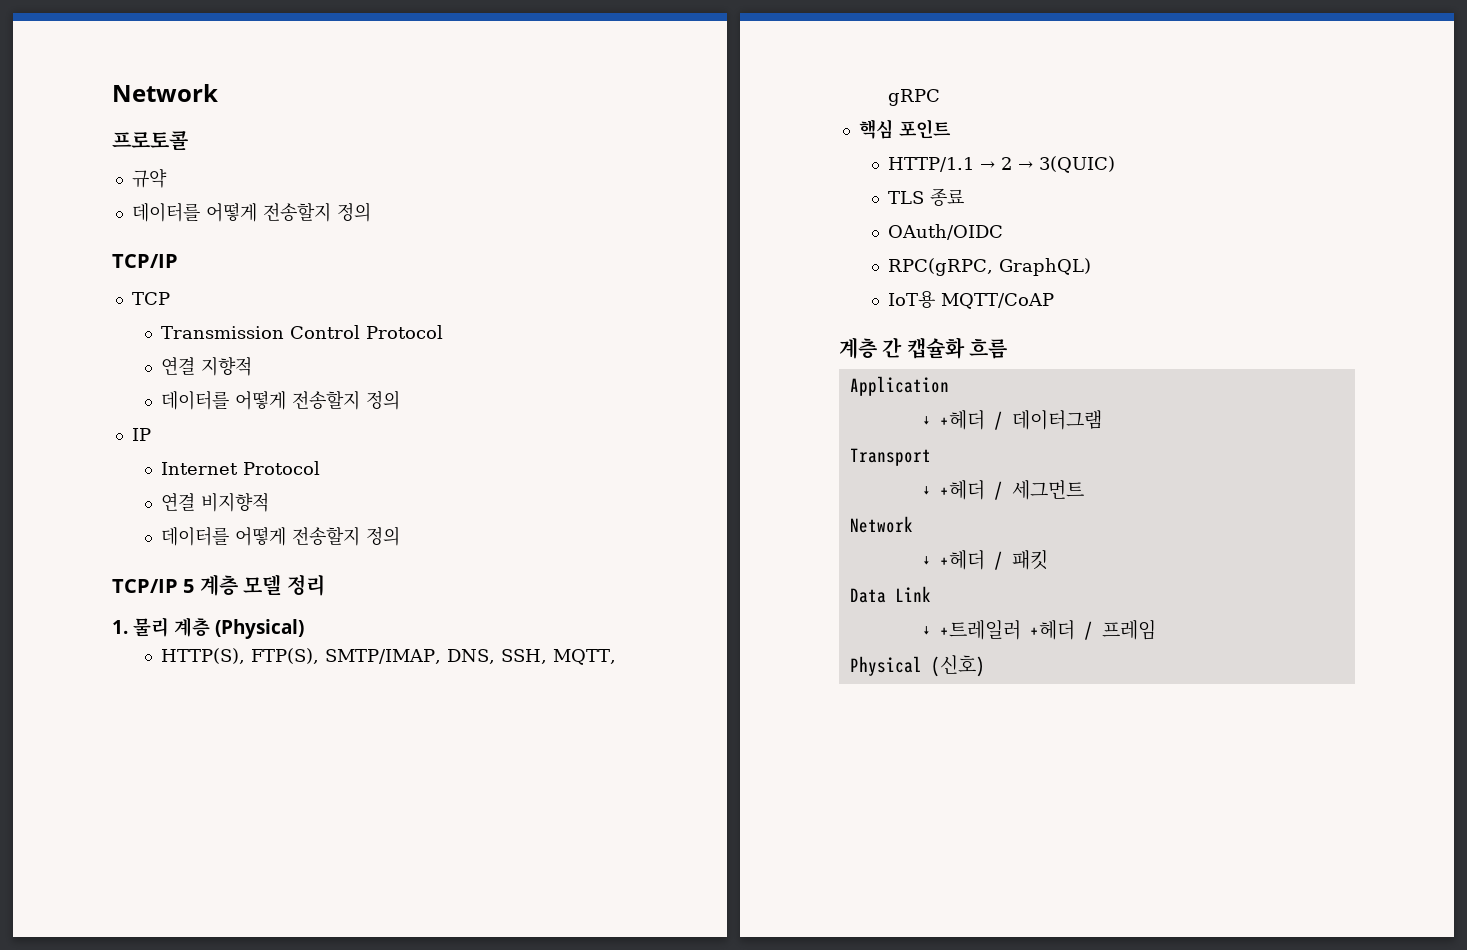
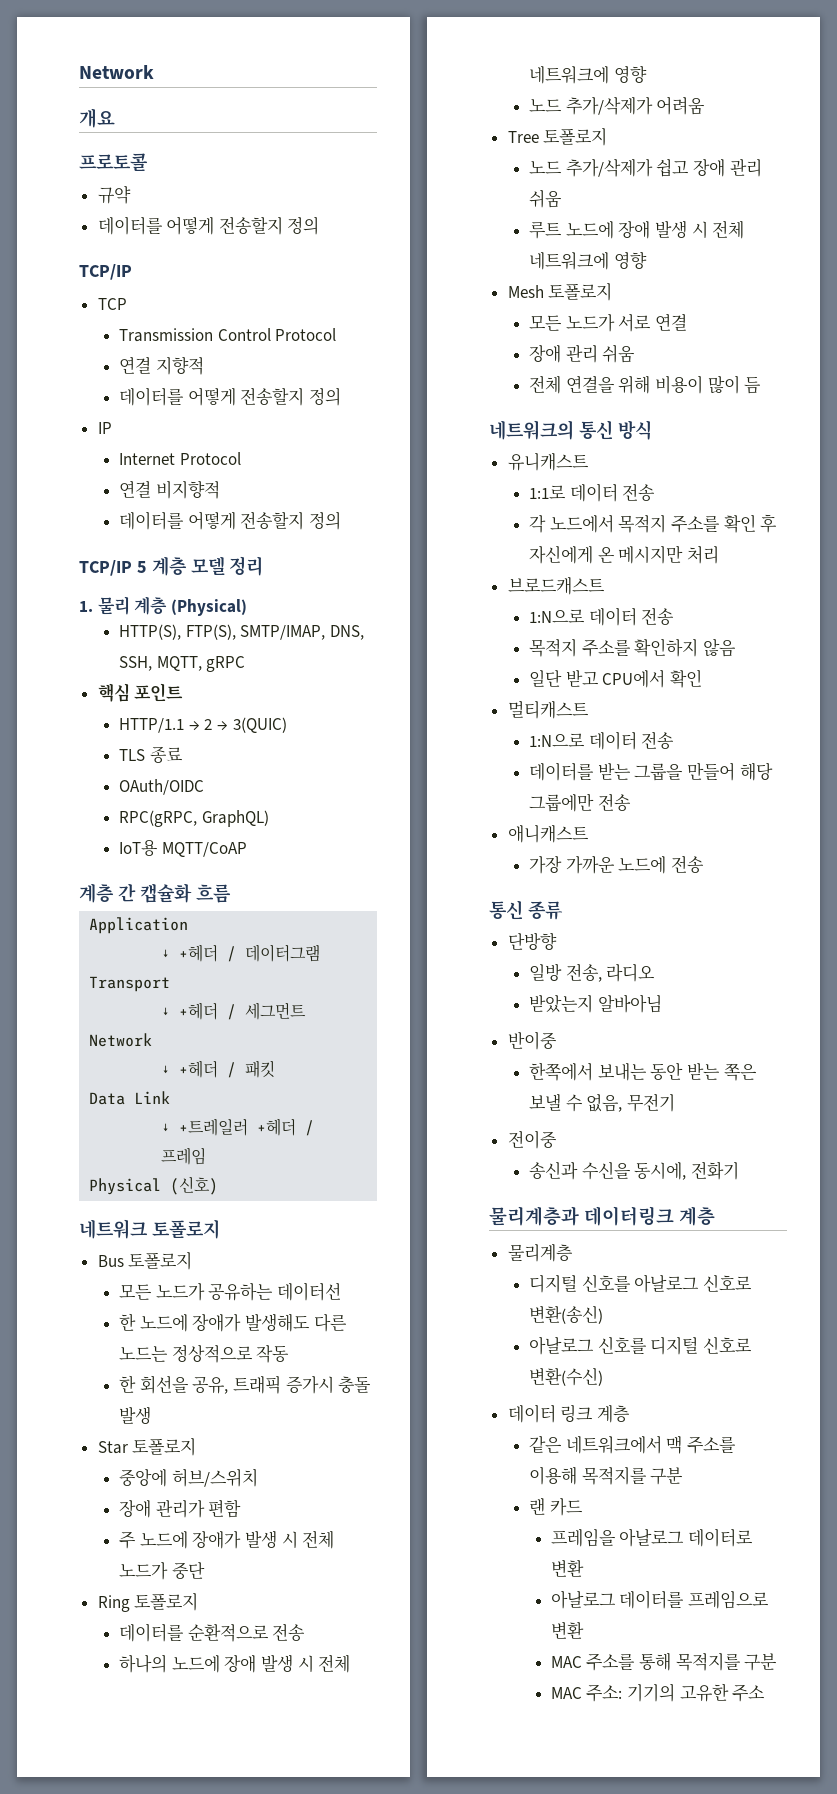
[112,84,218,102] Network -> [79,65,154,79] [79,108,115,128] Network // 개요
(985, 666) none -> [79,1219,220,1239] [97,1252,193,1270] [119,1282,342,1301] [119,1313,347,1332] [119,1345,290,1363] [119,1375,372,1394] [119,1406,152,1424] [97,1438,197,1456] [119,1468,258,1487] [119,1499,242,1518] [119,1530,335,1549] [119,1562,205,1580] [97,1593,199,1612] [119,1623,306,1642] [119,1654,351,1673] [529,65,647,84] [529,96,706,115] [507,128,608,146] [529,158,762,177] [529,189,563,208] [529,220,745,239] [529,251,647,270] [507,283,613,301] [529,313,688,332] [529,344,636,363] [529,375,762,394] [489,420,652,440] [507,452,589,471] [529,483,656,502] [529,514,778,533] [529,545,720,564] [507,576,605,595] [529,607,675,626] [529,638,737,657] [529,669,703,688] [507,700,589,719] [529,731,675,750] [529,762,773,781] [529,793,631,812] [507,824,589,843] [529,855,705,874] [489,900,563,920] [507,932,557,951] [529,963,656,982] [529,994,662,1013] [507,1031,557,1050] [529,1062,757,1081] [529,1093,676,1112] [507,1130,557,1149] [529,1161,740,1180] [489,1206,715,1226] [507,1243,573,1262] [529,1274,753,1293] [529,1305,604,1324] [529,1336,753,1355] [529,1367,604,1386] [507,1404,630,1423] [529,1435,737,1454] [529,1466,684,1485] [529,1498,583,1516] [550,1528,754,1547] [550,1559,584,1577] [550,1590,770,1609] [550,1621,584,1639] [550,1652,778,1671] [550,1683,766,1702] // 네트워크 토폴로지 // Bus 토폴로지 // 모든 노드가 공유하는 데이터선 // 한 노드에 장애가 발생해도 다른 노드는 정상적으로 작동 // 한 회선을 공유, 트래픽 증가시 충돌 발생 // Star 토폴로지 // 중앙에 허브/스위치 // 장애 관리가 편함 // 주 노드에 장애가 발생 시 전체 노드가 중단 // Ring 토폴로지 // 데이터를 순환적으로 전송 // 하나의 노드에 장애 발생 시 전체 네트워크에 영향 // 노드 추가/삭제가 어려움 // Tree 토폴로지 // 노드 추가/삭제가 쉽고 장애 관리 쉬움 // 루트 노드에 장애 발생 시 전체 네트워크에 영향 // Mesh 토폴로지 // 모든 노드가 서로 연결 // 장애 관리 쉬움 // 전체 연결을 위해 비용이 많이 듬 // 네트워크의 통신 방식 // 유니캐스트 // 1:1로 데이터 전송 // 각 노드에서 목적지 주소를 확인 후 자신에게 온 메시지만 처리 // 브로드캐스트 // 1:N으로 데이터 전송 // 목적지 주소를 확인하지 않음 // 일단 받고 CPU에서 확인 // 멀티캐스트 // 1:N으로 데이터 전송 // 데이터를 받는 그룹을 만들어 해당 그룹에만 전송 // 애니캐스트 // 가장 가까운 노드에 전송 // 통신 종류 // 단방향 // 일방 전송, 라디오 // 받았는지 알바아님 // 반이중 // 한쪽에서 보내는 동안 받는 쪽은 보낼 수 없음, 무전기 // 전이중 // 송신과 수신을 동시에, 전화기 // 물리계층과 데이터링크 계층 // 물리계층 // 디지털 신호를 아날로그 신호로 변환(송신) // 아날로그 신호를 디지털 신호로 변환(수신) // 데이터 링크 계층 // 같은 네트워크에서 맥 주소를 이용해 목적지를 구분 // 랜 카드 // 프레임을 아날로그 데이터로 변환 // 아날로그 데이터를 프레임으로 변환 // MAC 주소를 통해 목적지를 구분 // MAC 주소: 기기의 고유한 주소

